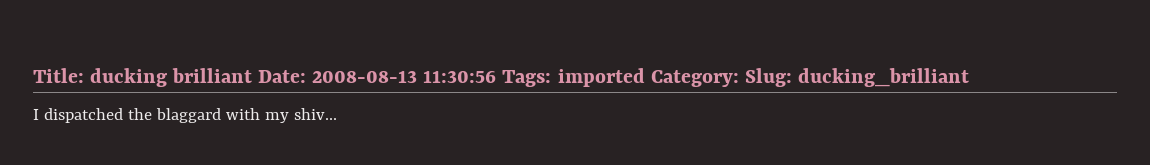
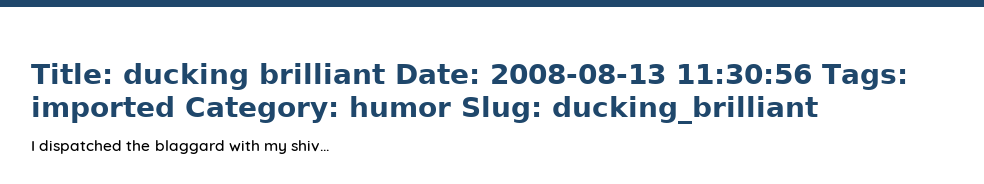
(739, 78) none -> [349,96,451,117] humor

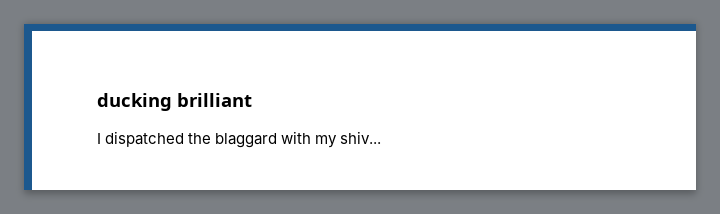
[31,63,113,84] Title: -> (97, 102) none
[395,64,908,90] [31,96,818,124] Date: 2008-08-13 11:30:56 Tags: imported Category: humor Slug: ducking_brilliant -> (252, 100) none

